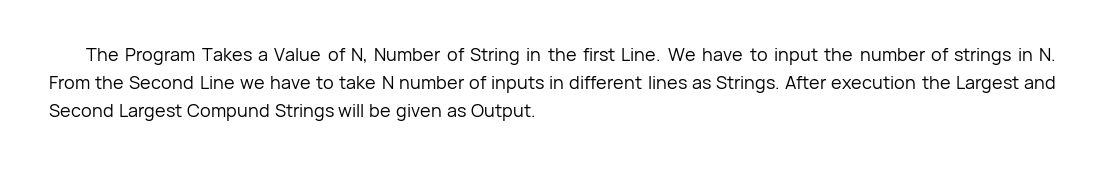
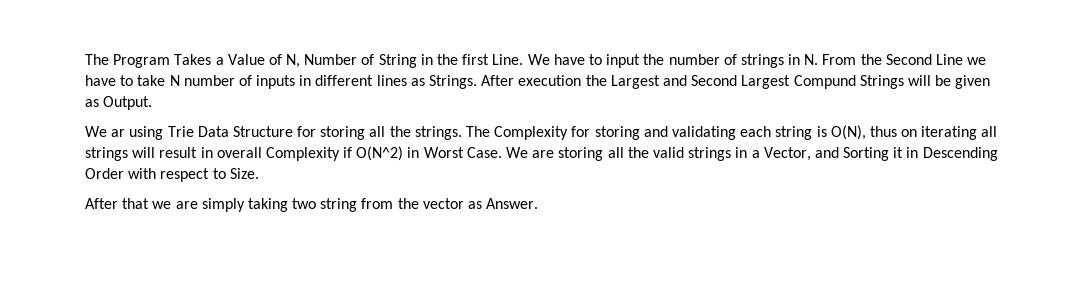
(536, 112) none -> [85,125,998,140] [85,146,998,161] [85,168,259,182] [85,198,539,212] // We ar using Trie Data Structure for storing all the strings. The Complexity for storing and validating each string is O(N), thus on iterating all strings will result in overall Complexity if O(N^2) in Worst Case. We are storing all the valid strings in a Vector, and Sorting it in Descending Order with respect to Size. // After that we are simply taking two string from the vector as Answer.

